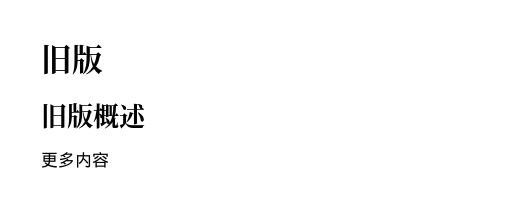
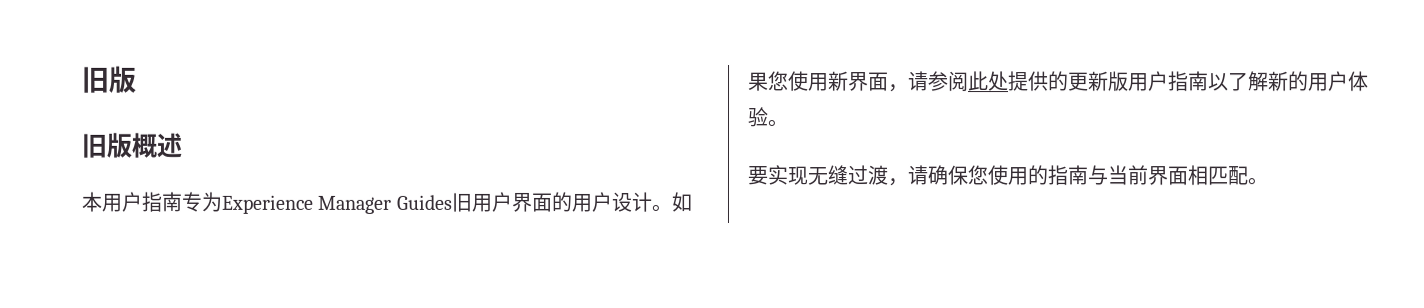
[41,152,109,168] 更多内容 -> [81,191,692,214] [748,71,1369,93] [748,107,789,128] [747,165,1268,187] 本用户指南专为Experience Manager Guides旧用户界面的用户设计。如果您使用新界面，请参阅此处提供的更新版用户指南以了解新的用户体验。 // 要实现无缝过渡，请确保您使用的指南与当前界面相匹配。

